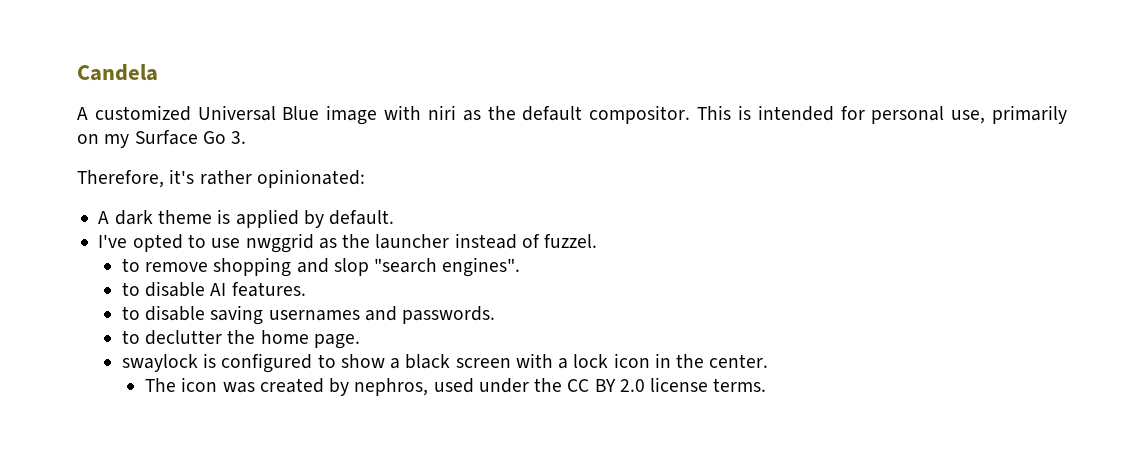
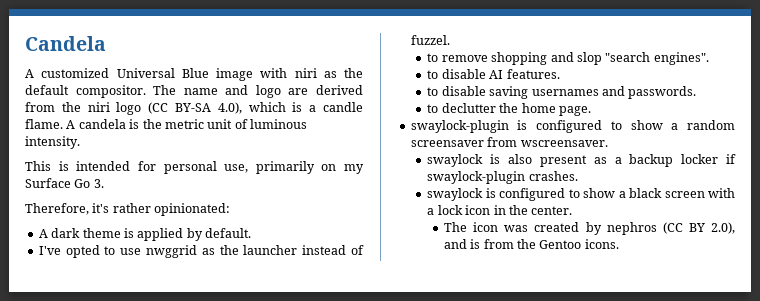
(691, 114) none -> [153,85,363,98] [25,102,364,115] [25,119,307,129] [25,136,80,149] The name and logo are derived from the niri logo (CC BY-SA 4.0), which is a candle flame. A candela is the metric unit of luminous intensity. //
(360, 341) none -> [410,120,735,133] [410,137,608,147] [427,154,736,167] [427,171,578,184] // swaylock-plugin is configured to show a random screensaver from wscreensaver. // swaylock is also present as a backup locker if swaylock-plugin crashes.
[354,377,767,396] nephros, used under the CC BY 2.0 license terms. -> [606,222,735,235] [443,239,619,249] nephros (CC BY 2.0), and is from the Gentoo icons.

